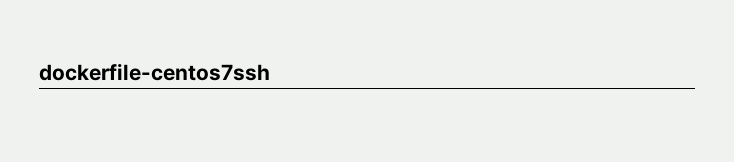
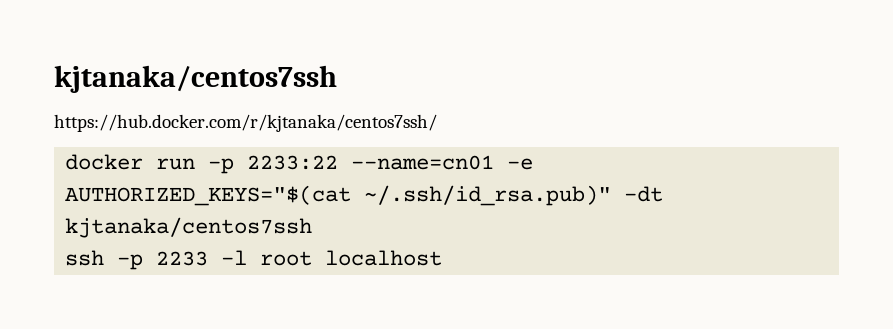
[39,63,270,81] dockerfile-centos7ssh -> [54,65,337,93] [54,114,437,132] [65,154,534,174] [65,185,664,206] [65,217,313,238] [65,250,443,270] kjtanaka/centos7ssh // https://hub.docker.com/r/kjtanaka/centos7ssh/ // docker run -p 2233:22 --name=cn01 -e AUTHORIZED_KEYS="$(cat ~/.ssh/id_rsa.pub)" -dt kjtanaka/centos7ssh // ssh -p 2233 -l root localhost

